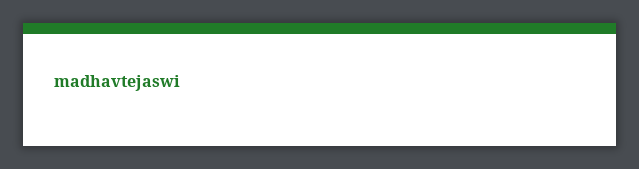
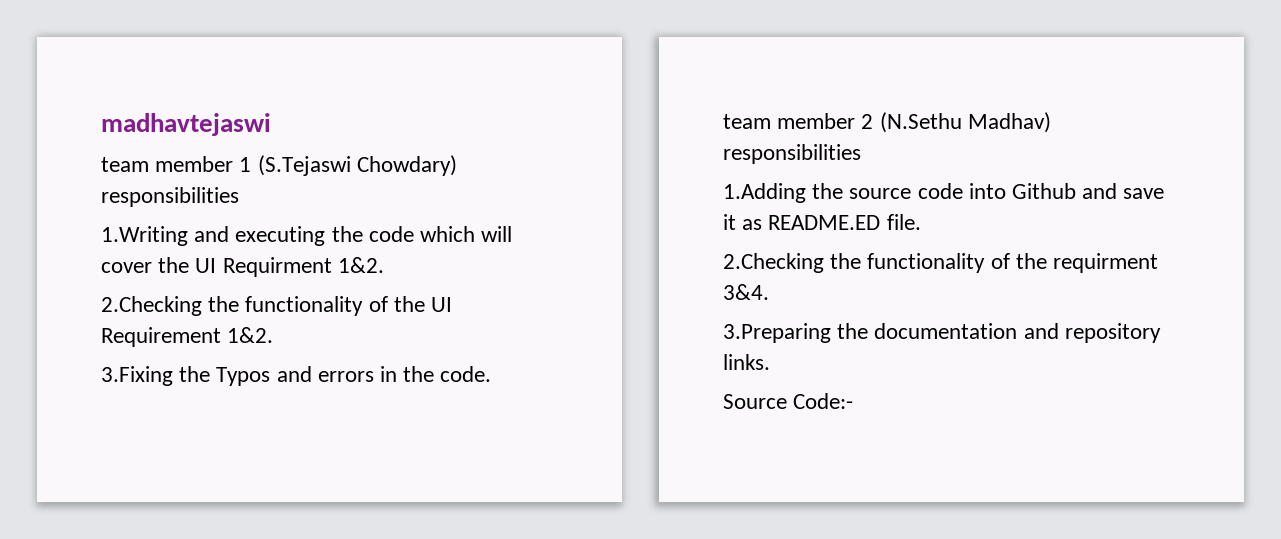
(180, 83) none -> [101,155,457,176] [101,187,239,207] [101,226,513,246] [101,257,384,277] [101,296,453,316] [101,327,274,347] [101,366,492,386] [723,112,1051,133] [723,144,861,164] [723,183,1165,203] [723,214,921,230] [723,253,1159,273] [723,284,769,300] [723,323,1161,343] [723,354,770,370] [723,393,854,409] // team member 1 (S.Tejaswi Chowdary) responsibilities // 1.Writing and executing the code which will cover the UI Requirment 1&2. // 2.Checking the functionality of the UI Requirement 1&2. // 3.Fixing the Typos and errors in the code. // team member 2 (N.Sethu Madhav) responsibilities // 1.Adding the source code into Github and save it as README.ED file. // 2.Checking the functionality of the requirment 3&4. // 3.Preparing the documentation and repository links. // Source Code:-

